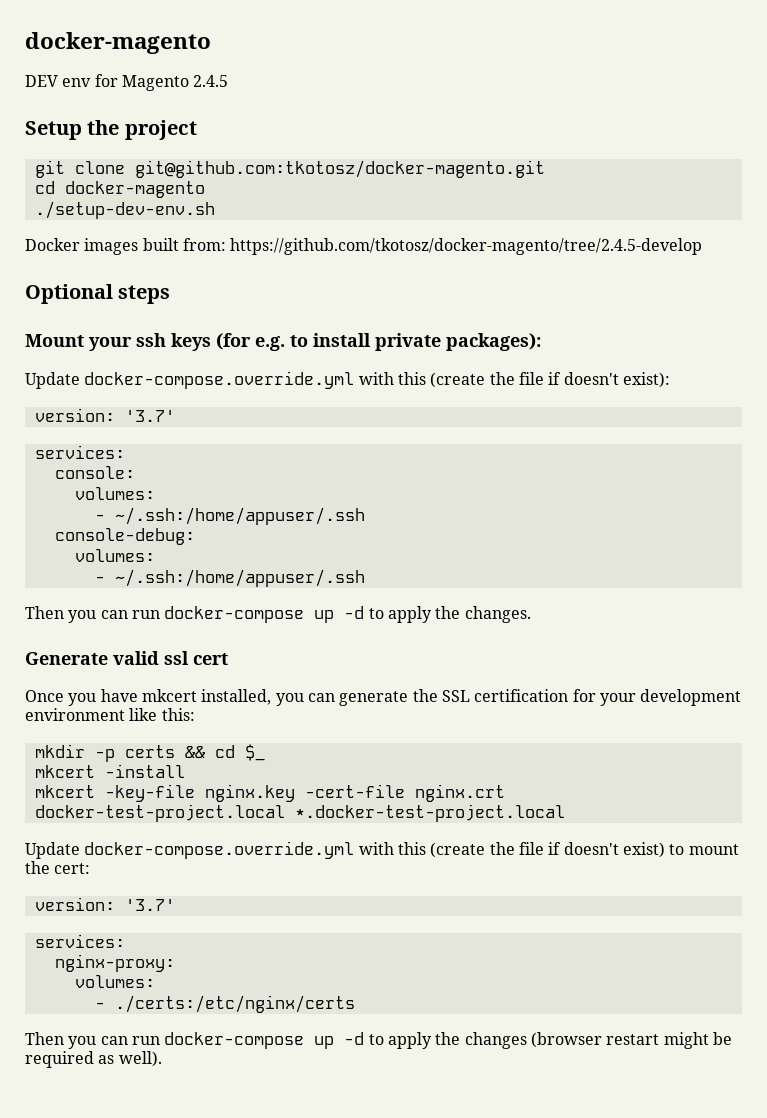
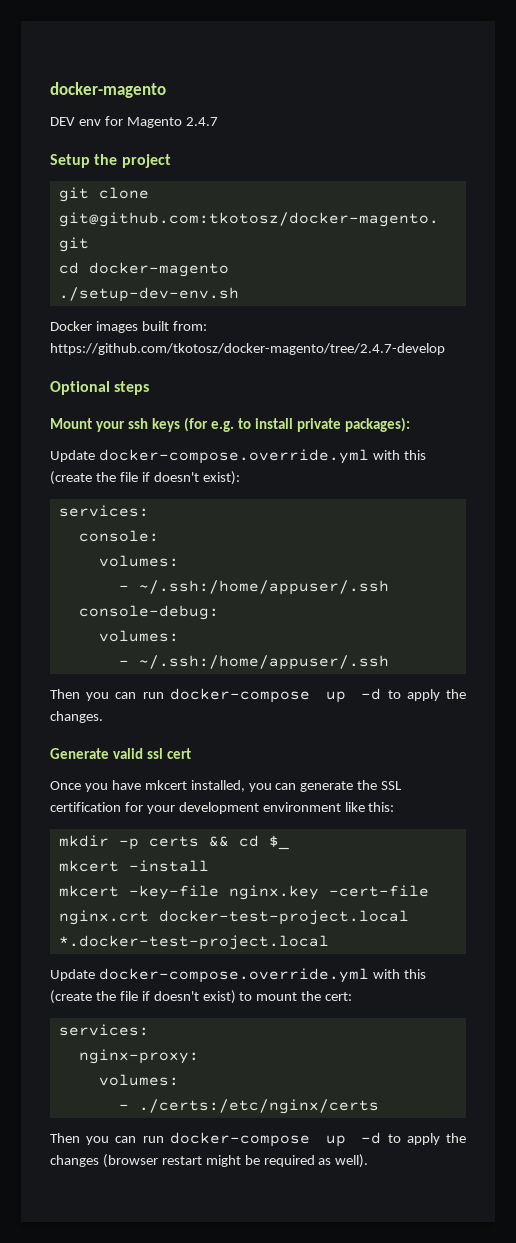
[193,75,229,87] 2.4.5 -> [185,117,218,126] 2.4.7
[230,238,703,255] https://github.com/tkotosz/docker-magento/tree/2.4.5-develop -> [50,343,445,355] https://github.com/tkotosz/docker-magento/tree/2.4.7-develop
[34,408,175,422] // version: '3.7' -> (240, 478) none
[34,897,175,911] // version: '3.7' -> (353, 996) none

